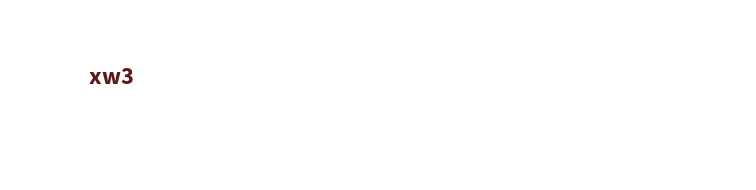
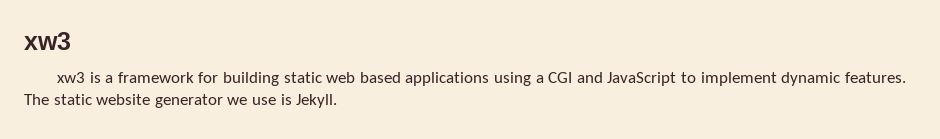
[89,68,134,84] xw3 -> [24,32,71,50] [57,72,906,86] [24,94,338,108] xw3 // xw3 is a framework for building static web based applications using a CGI and JavaScript to implement dynamic features. The static website generator we use is Jekyll.

